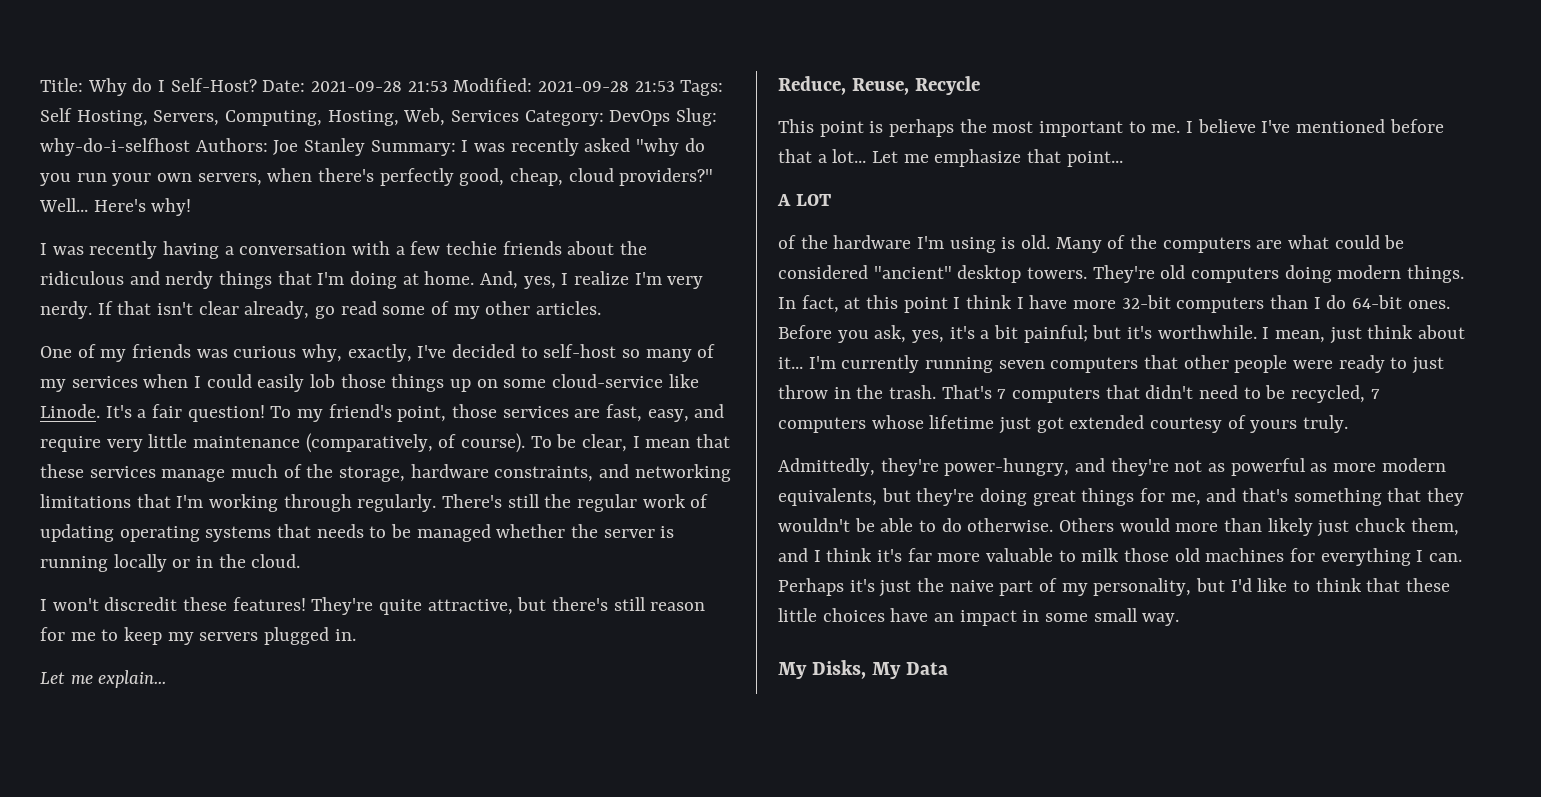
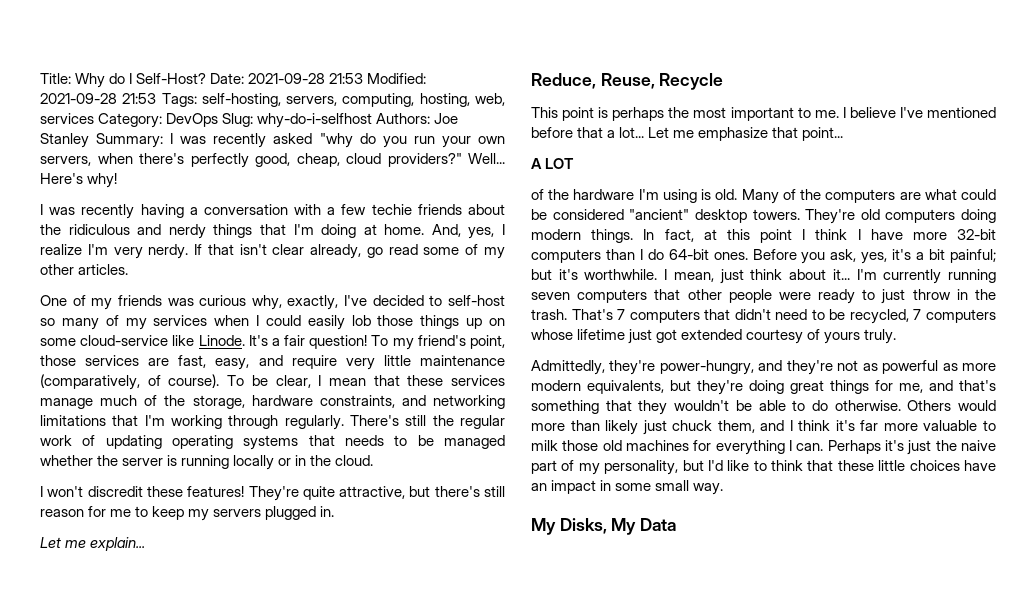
[40,108,520,126] Self Hosting, Servers, Computing, Hosting, Web, Services -> [201,93,505,107] [40,113,94,124] self-hosting, servers, computing, hosting, web, services

